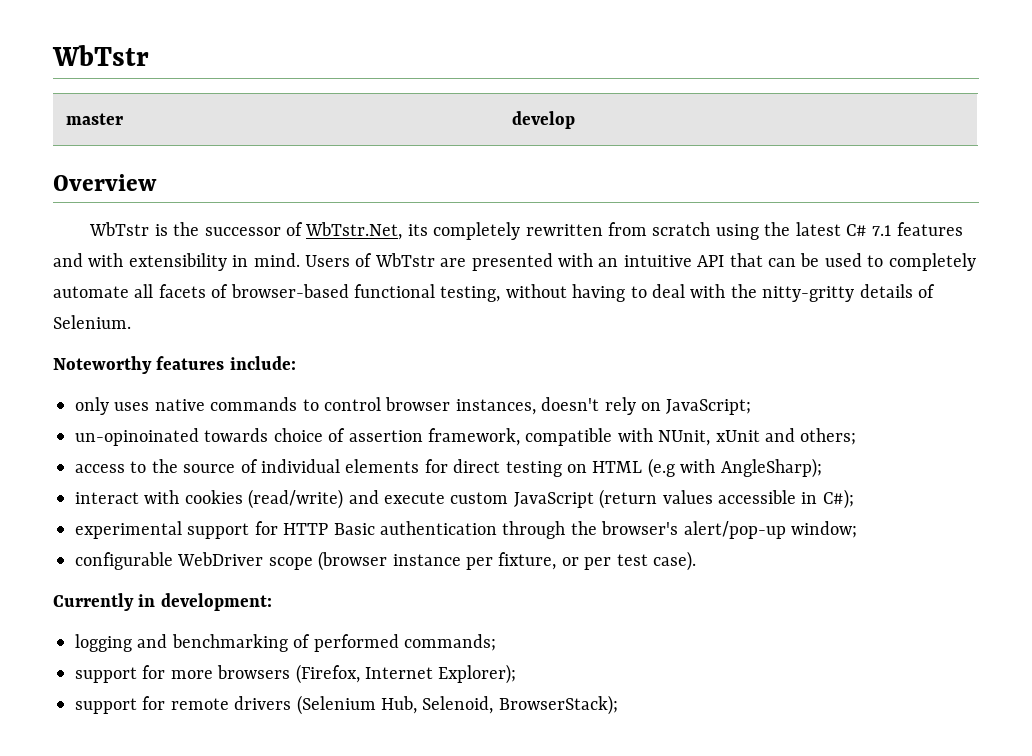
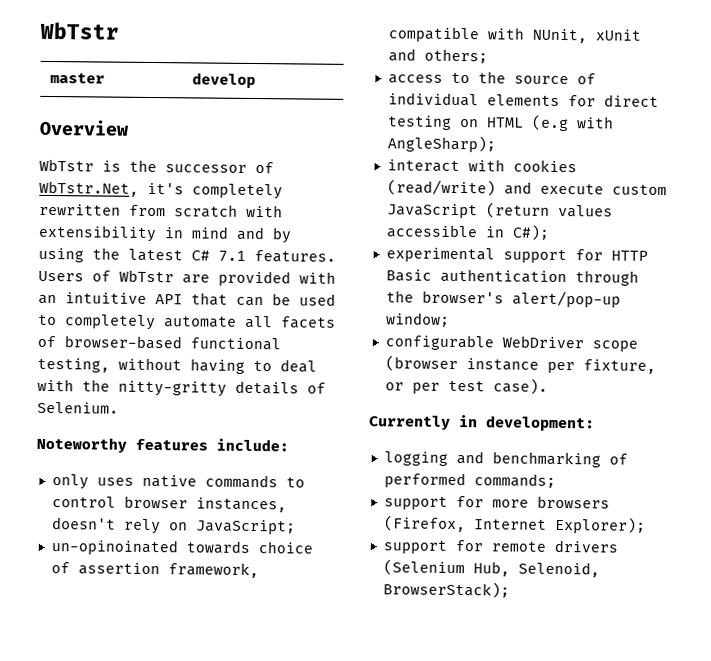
[407,224,428,236] its -> [147,182,184,195] it's
(711, 229) none -> [246,204,283,218] [38,224,292,244] with extensibility in mind and by
[896,222,963,236] [53,253,300,271] features and with extensibility in mind. -> [254,250,336,263] features.
[471,253,553,271] presented -> [218,270,291,287] provided

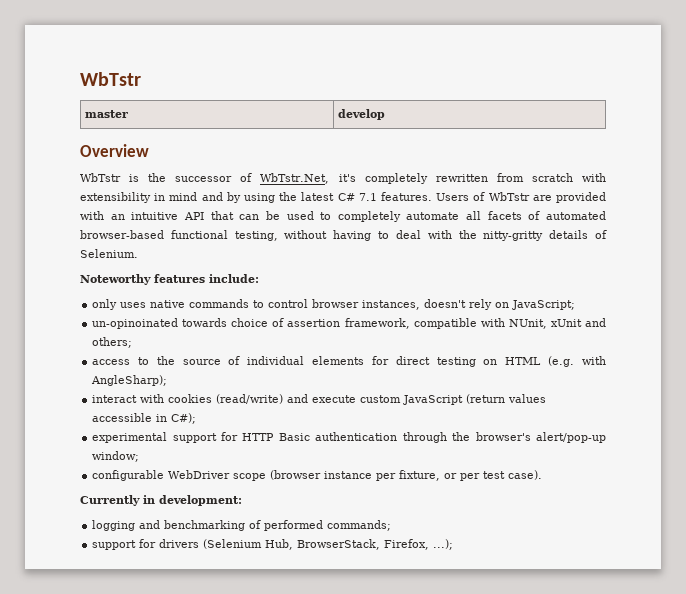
(56, 341) none -> [546,211,607,220] automated
[530,114,569,132] (e.g -> [548,356,575,367] (e.g.
[491,495,610,509] [383,515,646,534] [382,539,618,554] [382,559,600,578] [382,581,510,599] more browsers (Firefox, Internet Explorer); // support for remote drivers (Selenium Hub, Selenoid, BrowserStack); -> [159,539,454,550] drivers (Selenium Hub, BrowserStack, Firefox, ...);

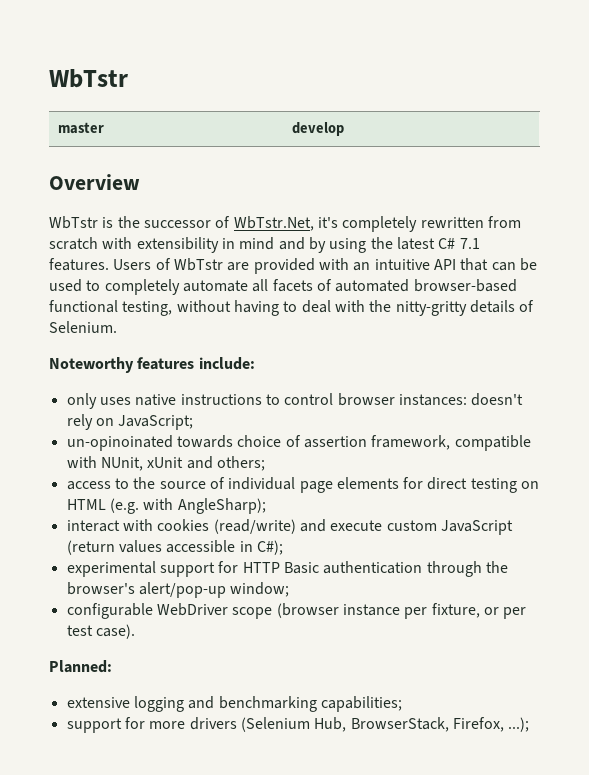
[189,299,250,308] commands -> [180,394,262,405] instructions
[362,300,421,310] instances, -> [398,394,467,406] instances:
(305, 360) none -> [299,481,333,493] page
[80,495,242,506] [92,520,392,531] [92,539,157,550] Currently in development: // logging and benchmarking of performed commands; // support for -> [49,660,112,673] [66,696,402,712] [66,717,186,733] Planned: // extensive logging and benchmarking capabilities; // support for more

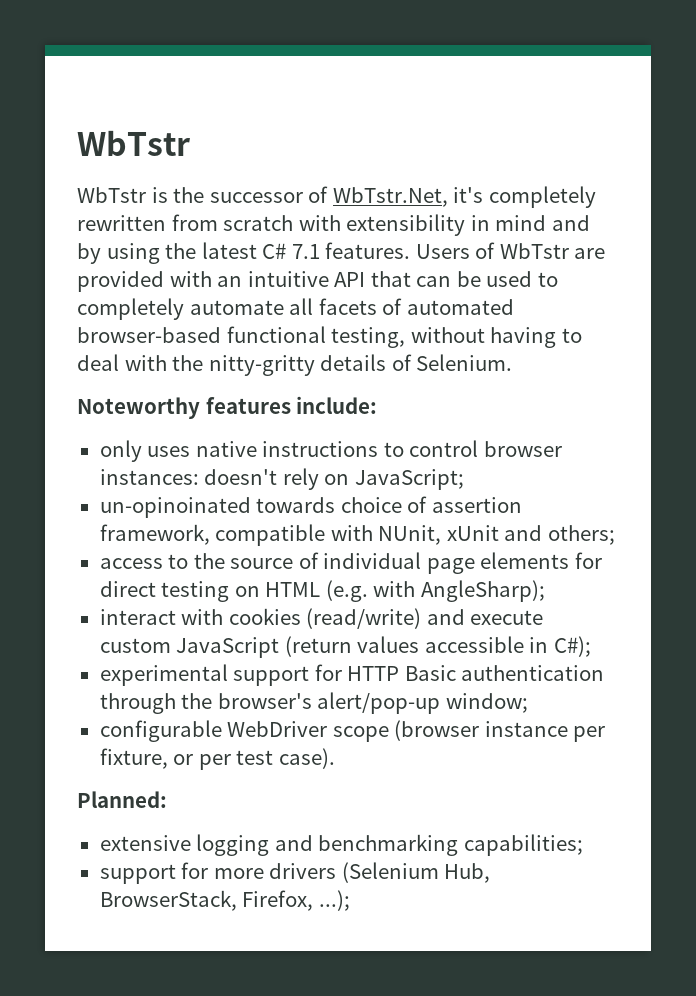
[49,69,128,88] [57,122,104,134] [291,122,344,136] [49,174,140,190] WbTstr // master | develop // Overview -> [77,130,190,156] WbTstr

